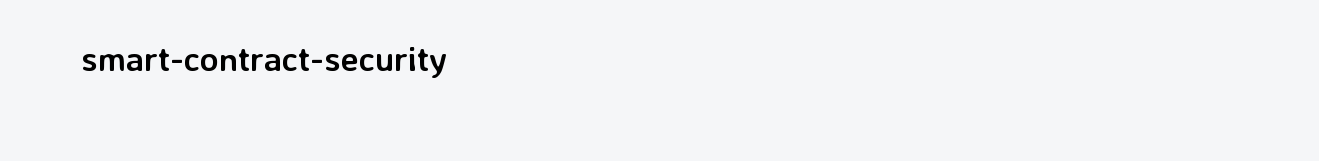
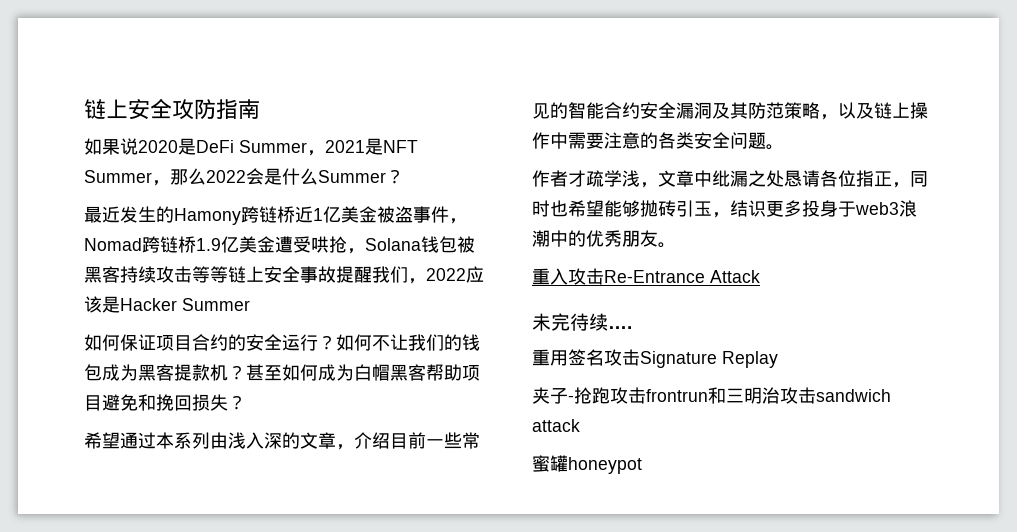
[81,47,447,78] smart-contract-security -> [84,99,260,120] [84,138,418,156] [84,168,404,186] [84,206,467,225] [84,236,475,254] [84,266,484,284] [84,296,250,313] [84,334,480,351] [84,364,480,381] [84,394,246,411] [84,432,480,450] [532,102,928,120] [532,132,784,150] [532,170,928,188] [532,200,917,218] [532,230,676,248] [532,268,760,285] [532,313,632,331] [532,349,778,368] [532,387,891,404] [532,419,580,432] [532,455,642,474] 链上安全攻防指南 // 如果说2020是DeFi Summer，2021是NFT Summer，那么2022会是什么Summer？ // 最近发生的Hamony跨链桥近1亿美金被盗事件，Nomad跨链桥1.9亿美金遭受哄抢，Solana钱包被黑客持续攻击等等链上安全事故提醒我们，2022应该是Hacker Summer // 如何保证项目合约的安全运行？如何不让我们的钱包成为黑客提款机？甚至如何成为白帽黑客帮助项目避免和挽回损失？ // 希望通过本系列由浅入深的文章，介绍目前一些常见的智能合约安全漏洞及其防范策略，以及链上操作中需要注意的各类安全问题。 // 作者才疏学浅，文章中纰漏之处恳请各位指正，同时也希望能够抛砖引玉，结识更多投身于web3浪潮中的优秀朋友。 // 重入攻击Re-Entrance Attack // 未完待续…. // 重用签名攻击Signature Replay // 夹子-抢跑攻击frontrun和三明治攻击sandwich attack // 蜜罐honeypot

